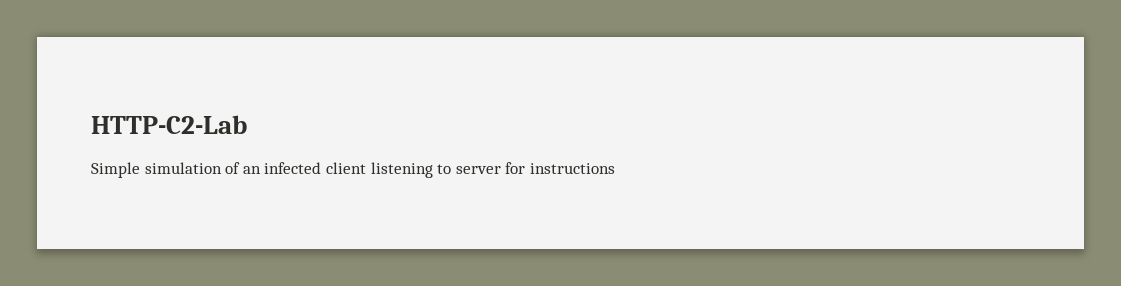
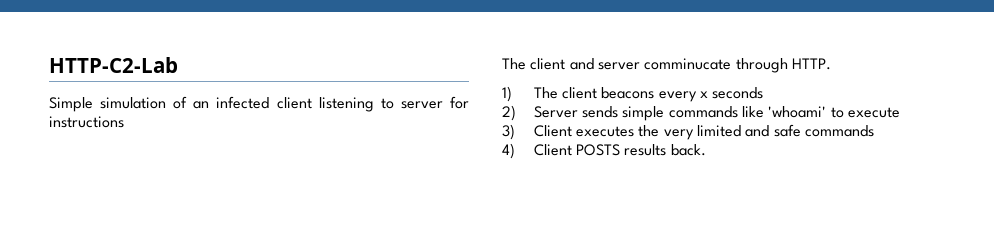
(615, 168) none -> [502,58,831,73] [502,86,764,102] [502,105,901,121] [502,124,875,140] [502,143,706,159] // The client and server comminucate through HTTP. // 1) The client beacons every x seconds // 2) Server sends simple commands like 'whoami' to execute // 3) Client executes the very limited and safe commands // 4) Client POSTS results back.

